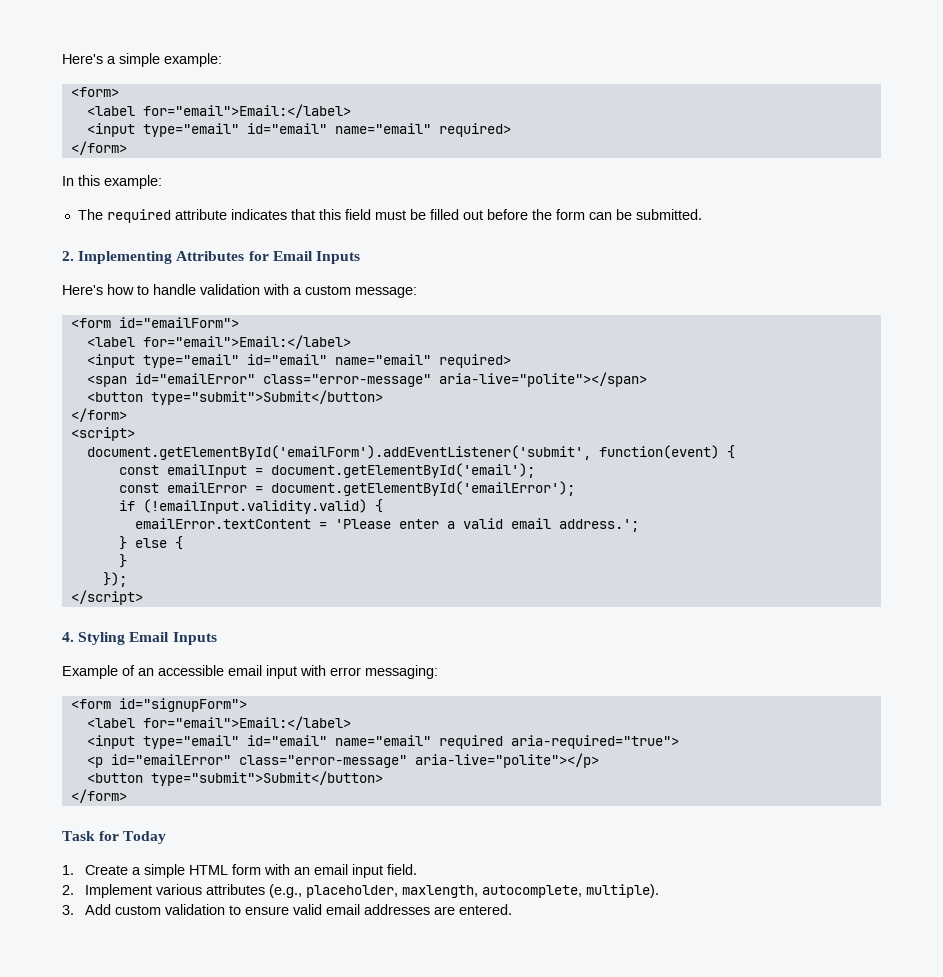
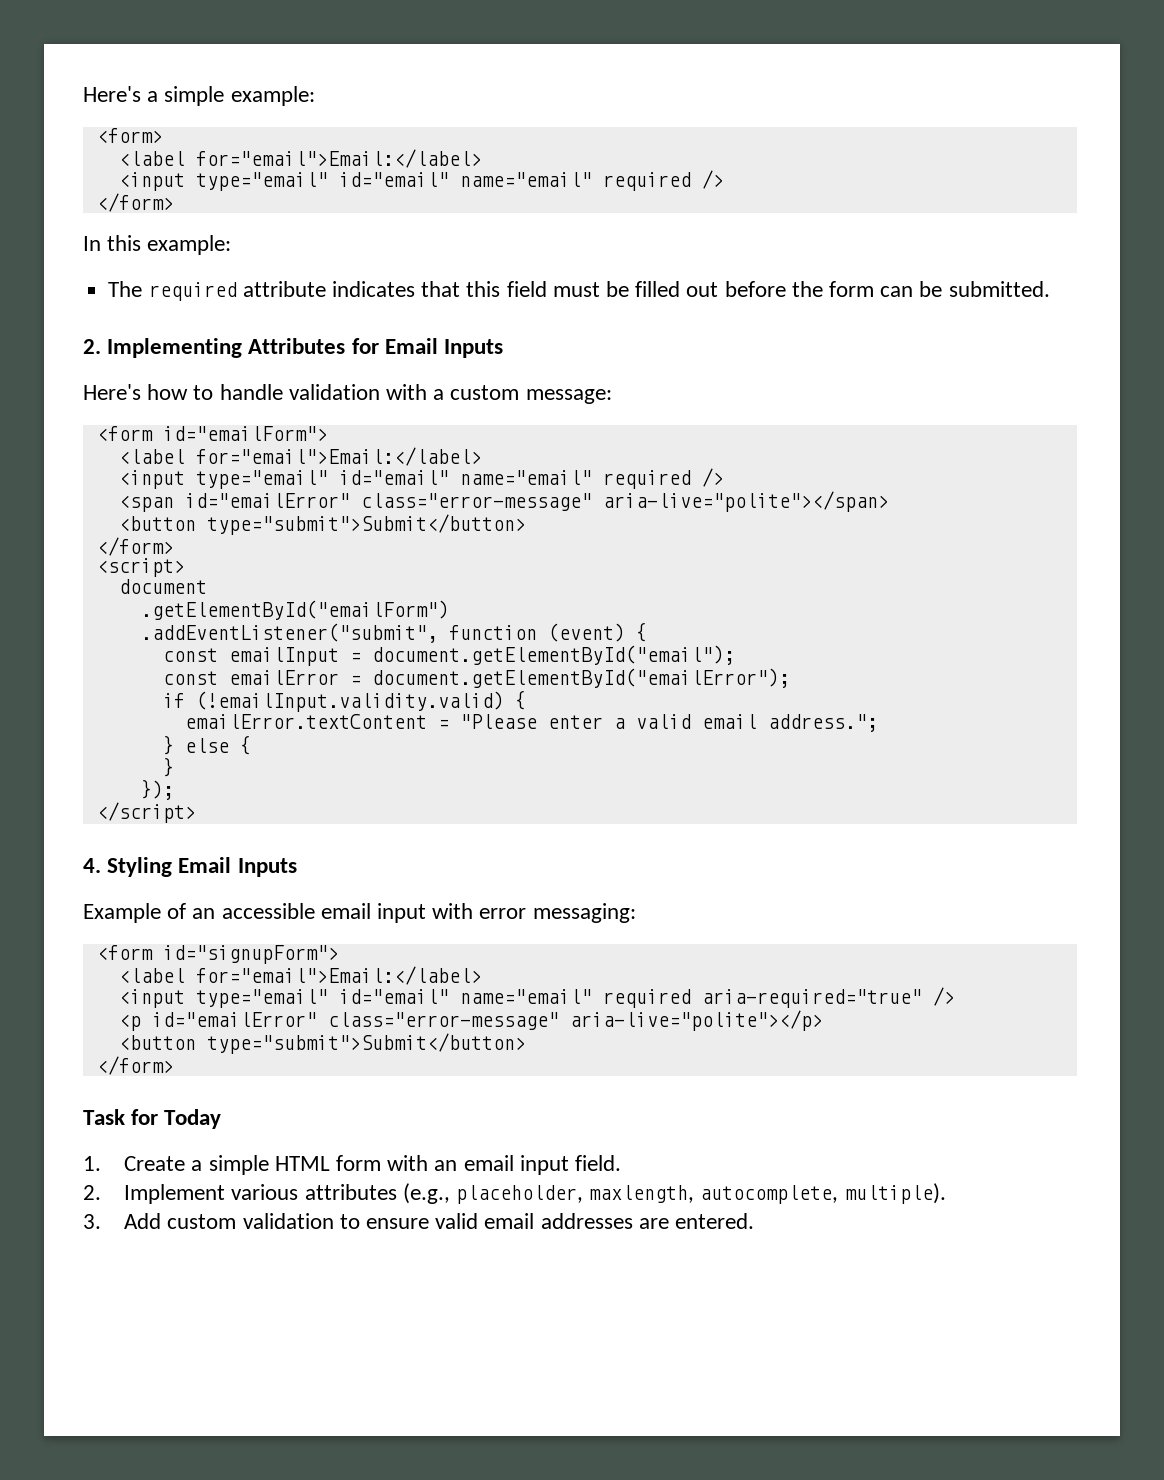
[438,123,511,137] required> -> [602,170,724,191] required />
[438,354,511,368] required> -> [602,468,724,489] required />
[86,445,719,460] document.getElementById('emailForm').addEventListener('submit', function(event) -> [118,579,207,594] [140,600,449,620] [140,623,625,643] document // .getElementById("emailForm") // .addEventListener("submit", function (event)
[270,463,535,478] document.getElementById('email'); -> [371,645,735,665] document.getElementById("email");
[270,481,575,496] document.getElementById('emailError'); -> [371,668,790,688] document.getElementById("emailError");
[334,519,391,529] 'Please -> [459,714,537,729] "Please
[558,519,639,532] address.'; -> [767,714,878,732] address.";
[510,735,679,749] aria-required="true"> -> [701,987,955,1008] aria-required="true" />

